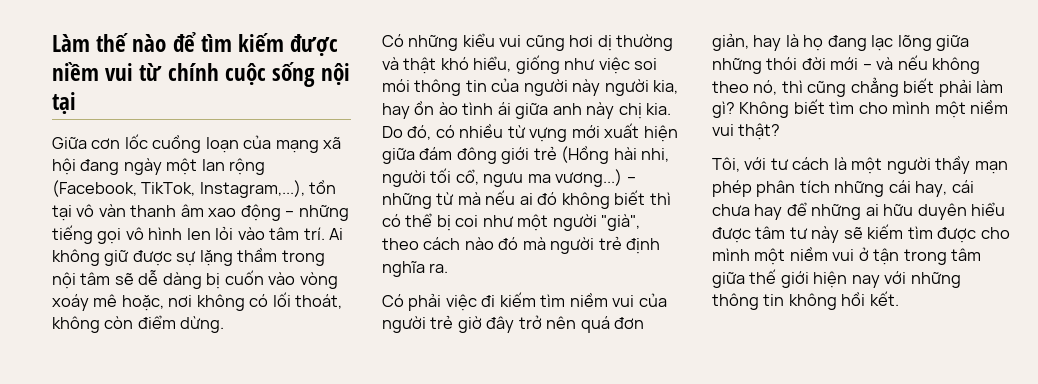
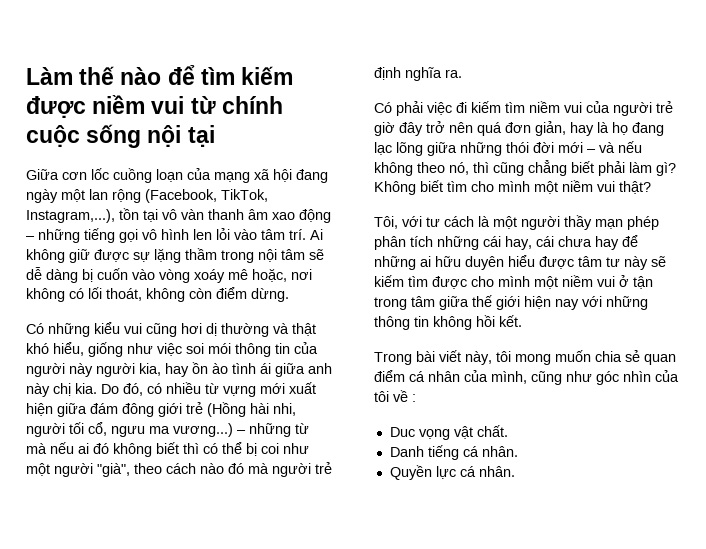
(899, 298) none -> [374,350,676,365] [374,370,679,385] [374,390,416,402] [389,425,508,440] [389,445,518,460] [389,465,515,480] // Trong bài viết này, tôi mong muốn chia sẻ quan điểm cá nhân của mình, cũng như góc nhìn của tôi về : // Duc vọng vật chất. // Danh tiếng cá nhân. // Quyền lực cá nhân.

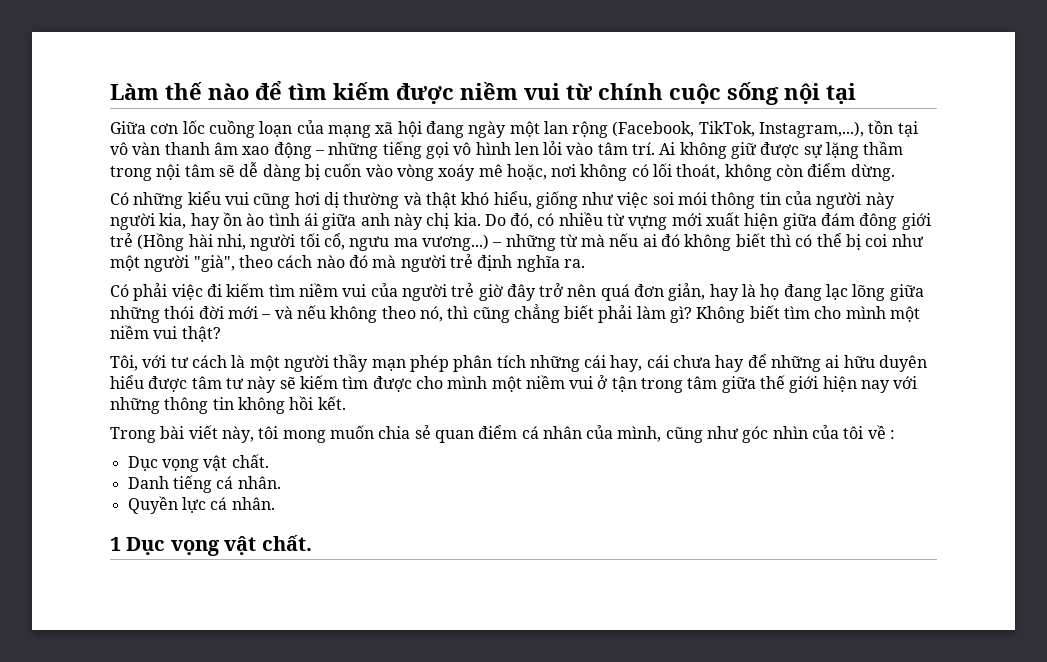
[389,427,415,437] Duc -> [127,456,158,471] Dục
(515, 471) none -> [110,535,312,556] // 1 Dục vọng vật chất.

